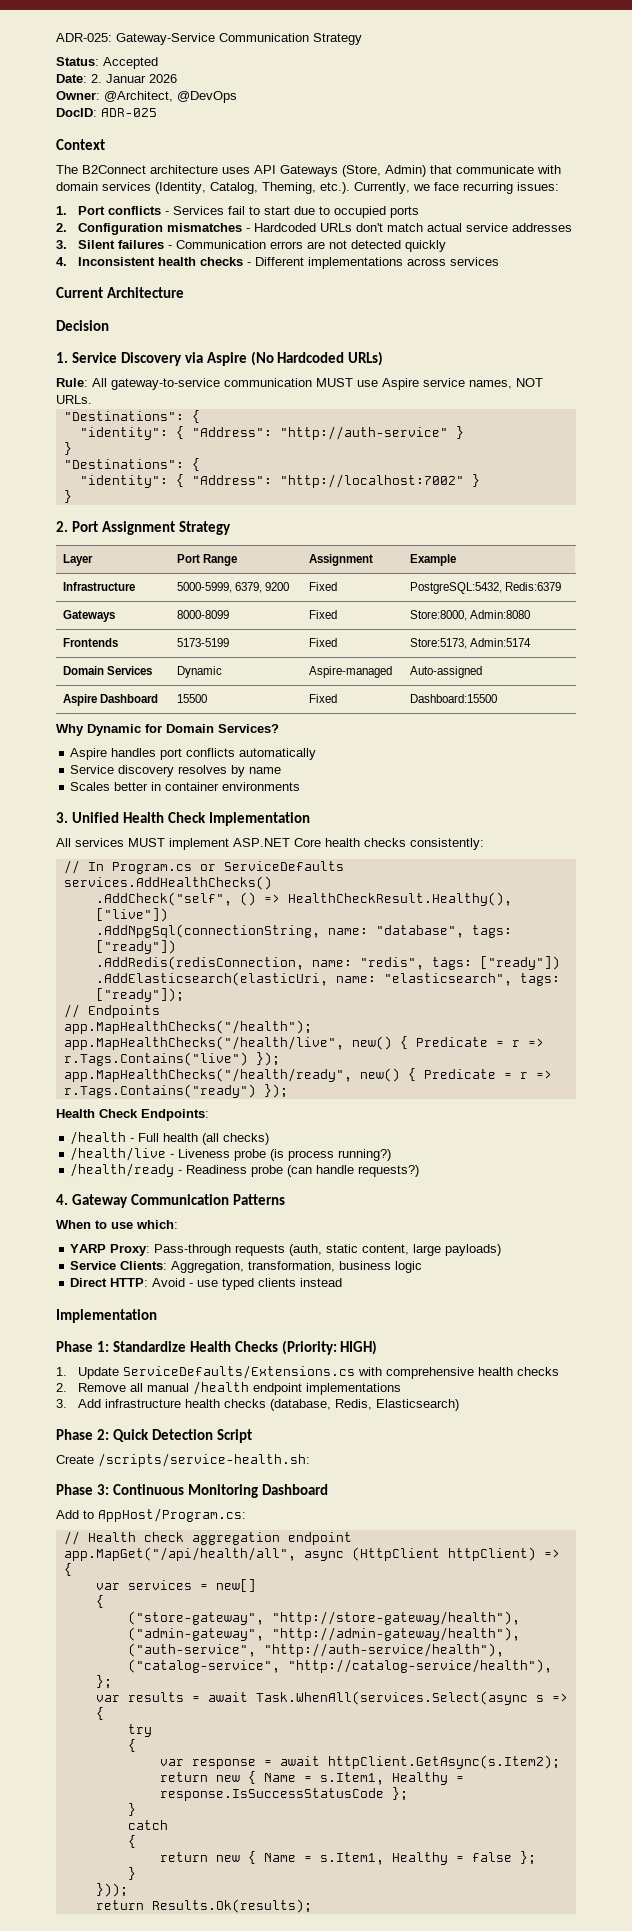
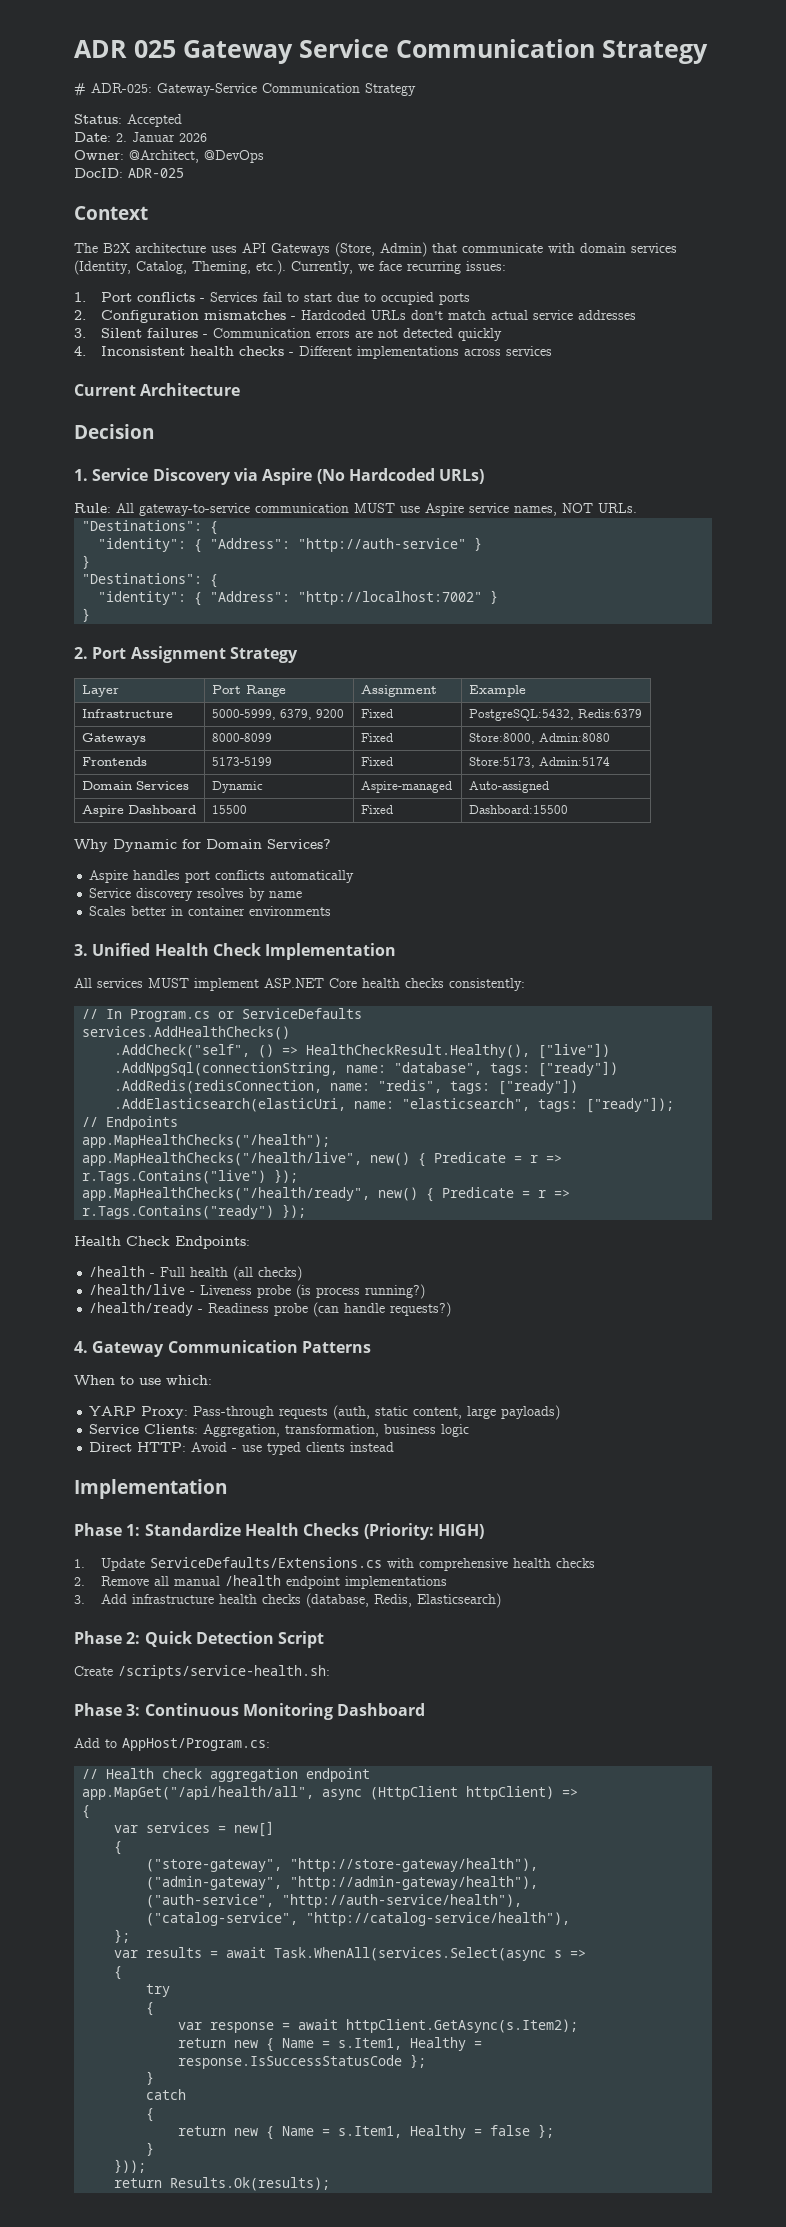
(56, 37) none -> [74,39,708,64] [74,83,86,96] ADR 025 Gateway Service Communication Strategy // #
[82,165,146,174] B2Connect -> [103,243,130,253] B2X

